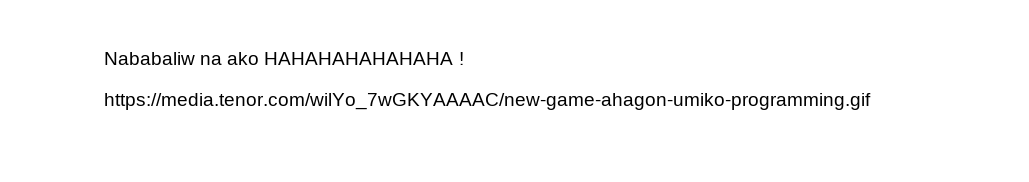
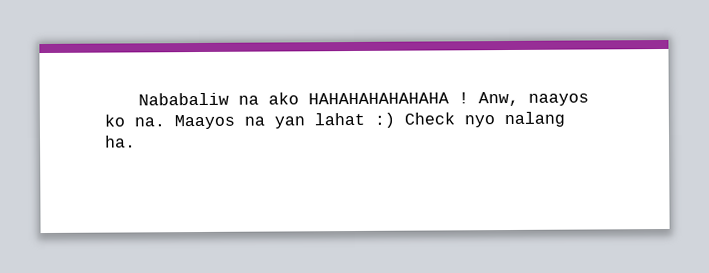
[104,93,871,110] // https://media.tenor.com/wilYo_7wGKYAAAAC/new-game-ahagon-umiko-programming.gif -> [477,91,589,107] [104,111,565,130] [104,135,136,148] Anw, naayos ko na. Maayos na yan lahat :) Check nyo nalang ha.

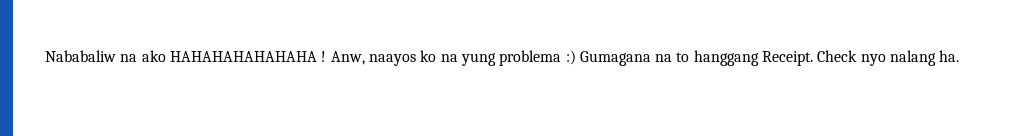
[134,112,395,130] na. Maayos na yan lahat :) -> [440,50,814,66] na yung problema :) Gumagana na to hanggang Receipt.

